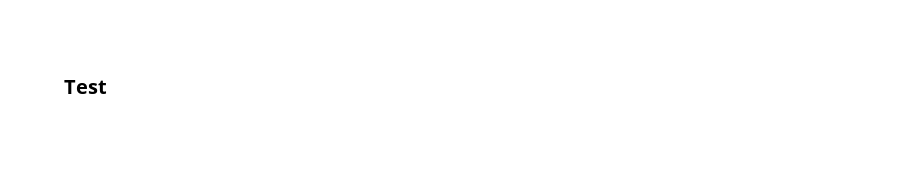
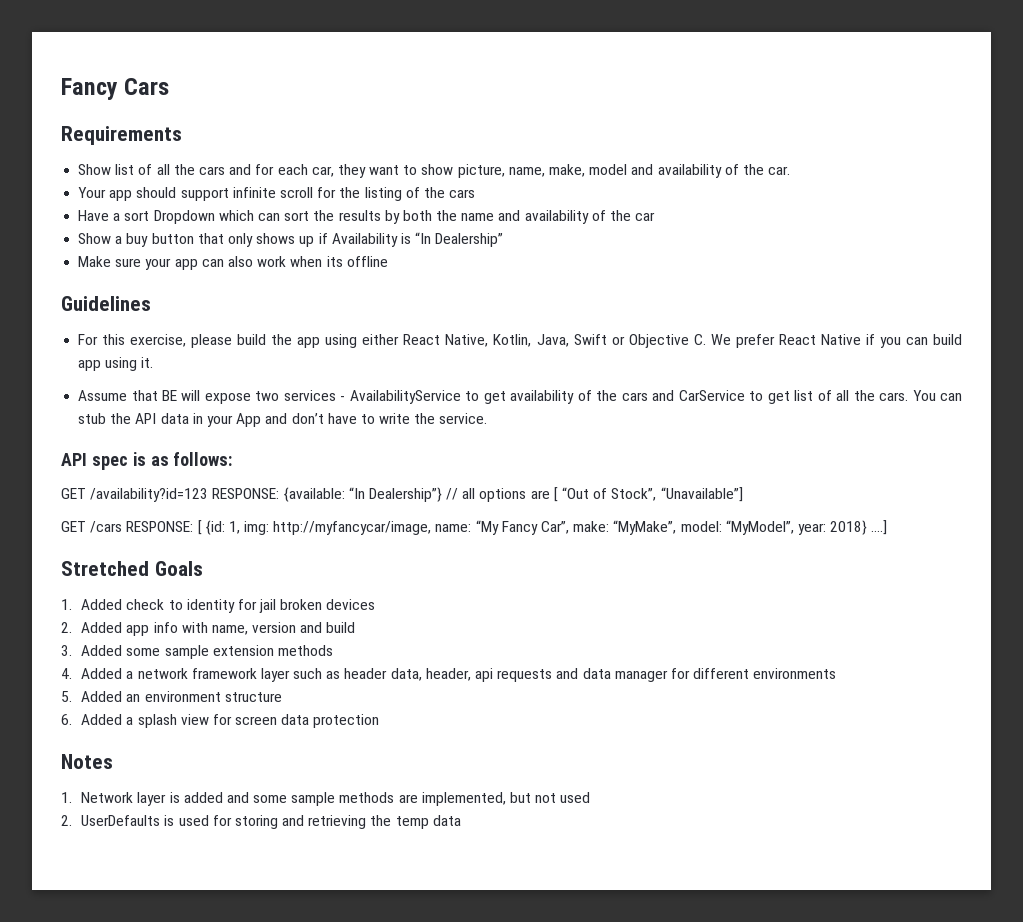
[64,80,107,94] Test -> [61,78,170,100] [61,126,182,145] [78,164,791,178] [78,187,476,201] [78,210,656,224] [78,232,504,247] [78,256,388,270] [61,296,151,311] [78,334,962,348] [78,357,154,371] [78,390,962,404] [78,413,488,427] [61,452,233,470] [61,487,743,502] [61,520,888,535] [61,561,203,576] [61,599,376,613] [61,622,356,636] [61,645,333,659] [61,668,837,682] [61,691,282,702] [61,714,380,728] [61,754,113,769] [61,792,591,806] [61,815,461,829] Fancy Cars // Requirements // Show list of all the cars and for each car, they want to show picture, name, make, model and availability of the car. // Your app should support infinite scroll for the listing of the cars // Have a sort Dropdown which can sort the results by both the name and availability of the car // Show a buy button that only shows up if Availability is “In Dealership” // Make sure your app can also work when its offline // Guidelines // For this exercise, please build the app using either React Native, Kotlin, Java, Swift or Objective C. We prefer React Native if you can build app using it. // Assume that BE will expose two services - AvailabilityService to get availability of the cars and CarService to get list of all the cars. You can stub the API data in your App and don’t have to write the service. // API spec is as follows: // GET /availability?id=123 RESPONSE: {available: “In Dealership”} // all options are [ “Out of Stock”, “Unavailable”] // GET /cars RESPONSE: [ {id: 1, img: http://myfancycar/image, name: “My Fancy Car”, make: “MyMake”, model: “MyModel”, year: 2018} ….] // Stretched Goals // 1. Added check to identity for jail broken devices // 2. Added app info with name, version and build // 3. Added some sample extension methods // 4. Added a network framework layer such as header data, header, api requests and data manager for different environments // 5. Added an environment structure // 6. Added a splash view for screen data protection // Notes // 1. Network layer is added and some sample methods are implemented, but not used // 2. UserDefaults is used for storing and retrieving the temp data

